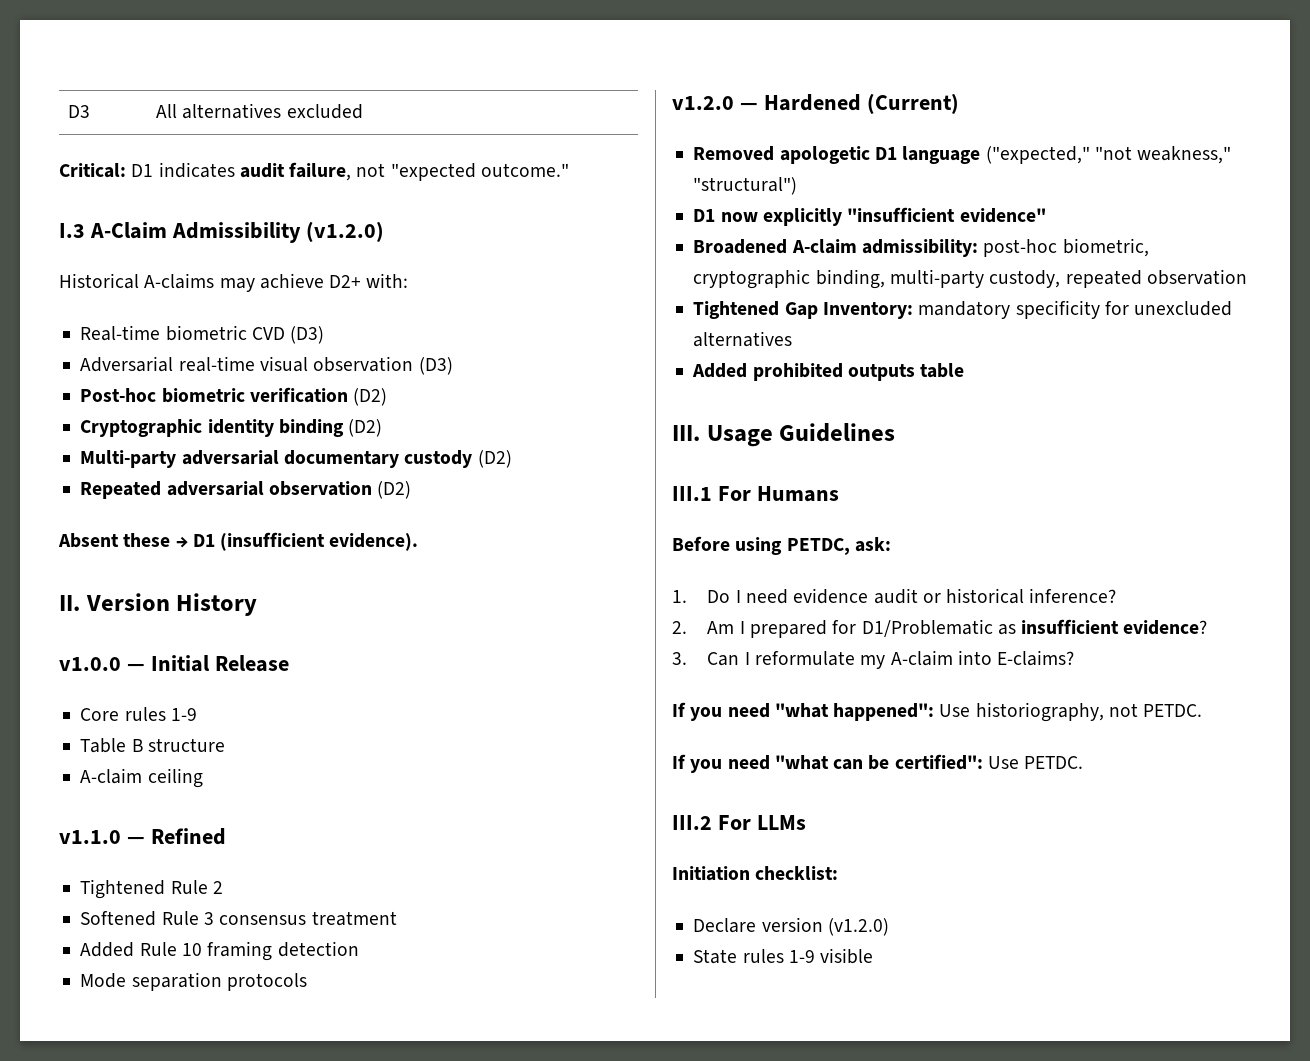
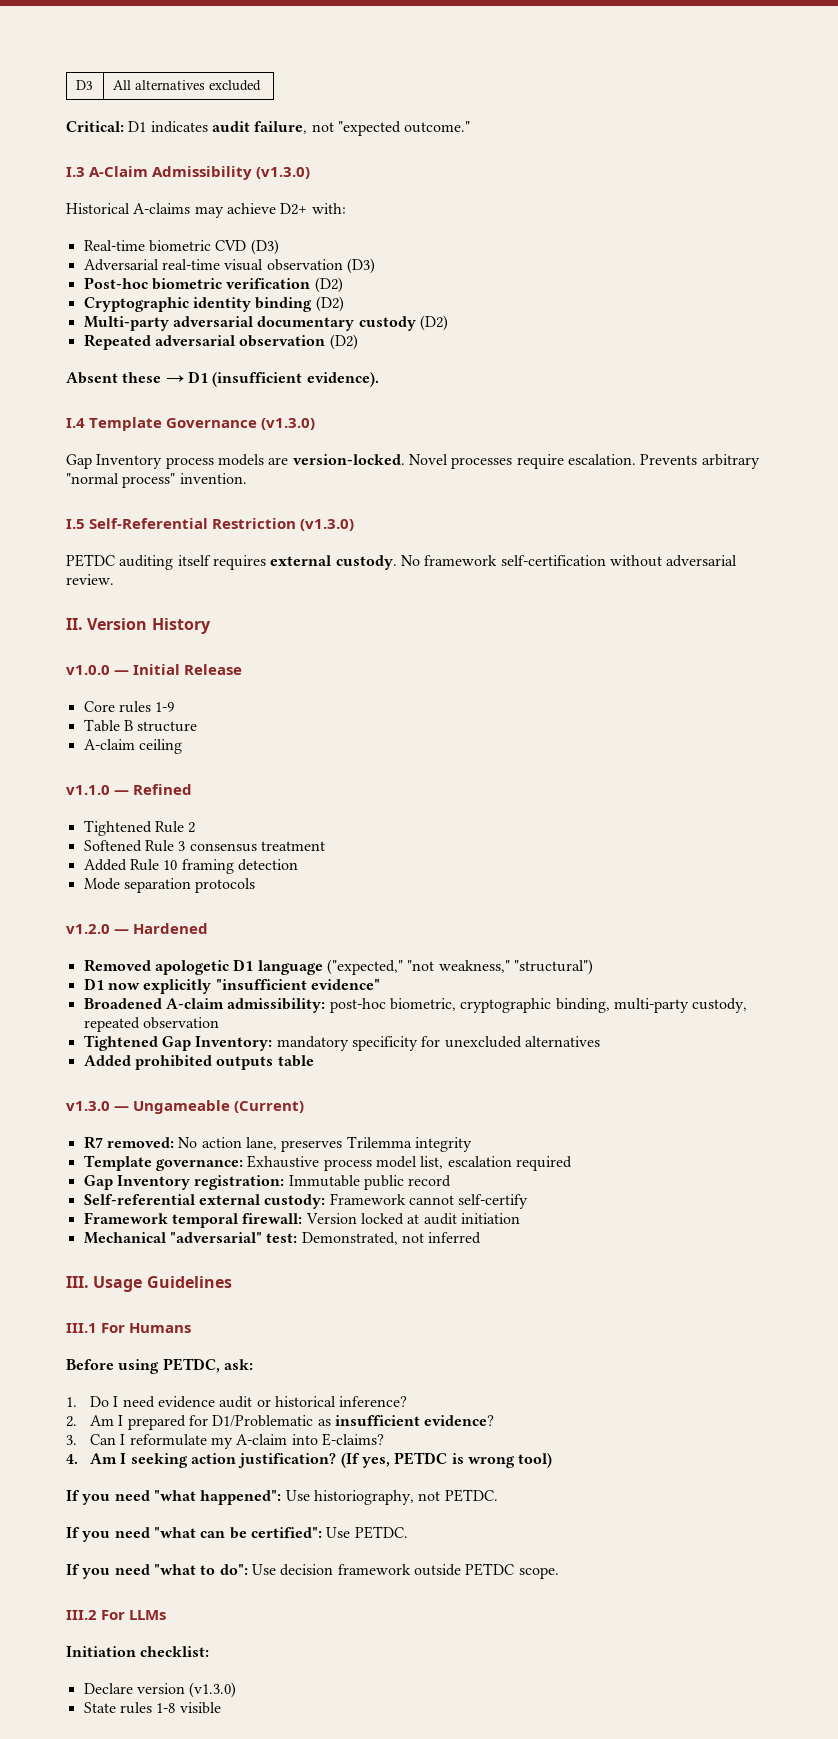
[305,221,384,242] (v1.2.0) -> [256,167,311,179] (v1.3.0)
(419, 542) none -> [66,417,316,431] [66,454,760,469] [66,473,247,488] [66,518,355,531] [66,554,738,570] [66,574,114,585] // I.4 Template Governance (v1.3.0) // Gap Inventory process models are version-locked. Novel processes require escalation. Prevents arbitrary "normal process" invention. // I.5 Self-Referential Restriction (v1.3.0) // PETDC auditing itself requires external custody. No framework self-certification without adversarial review.
[866,93,959,114] (Current) -> (209, 928) none
(965, 370) none -> [66,1100,305,1114] [83,1136,472,1152] [83,1155,572,1171] [83,1175,452,1190] [83,1193,529,1209] [83,1212,520,1228] [83,1232,482,1245] // v1.3.0 — Ungameable (Current) // R7 removed: No action lane, preserves Trilemma integrity // Template governance: Exhaustive process model list, escalation required // Gap Inventory registration: Immutable public record // Self-referential external custody: Framework cannot self-certify // Framework temporal firewall: Version locked at audit initiation // Mechanical "adversarial" test: Demonstrated, not inferred
(1075, 658) none -> [66,1452,553,1468] // 4. Am I seeking action justification? (If yes, PETDC is wrong tool)
(1084, 762) none -> [66,1563,559,1579] // If you need "what to do": Use decision framework outside PETDC scope.
[827,918,889,936] (v1.2.0) -> [189,1682,237,1698] (v1.3.0)
[788,950,815,963] 1-9 -> [156,1703,176,1713] 1-8

